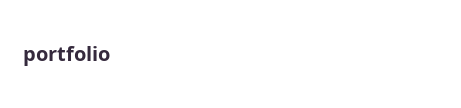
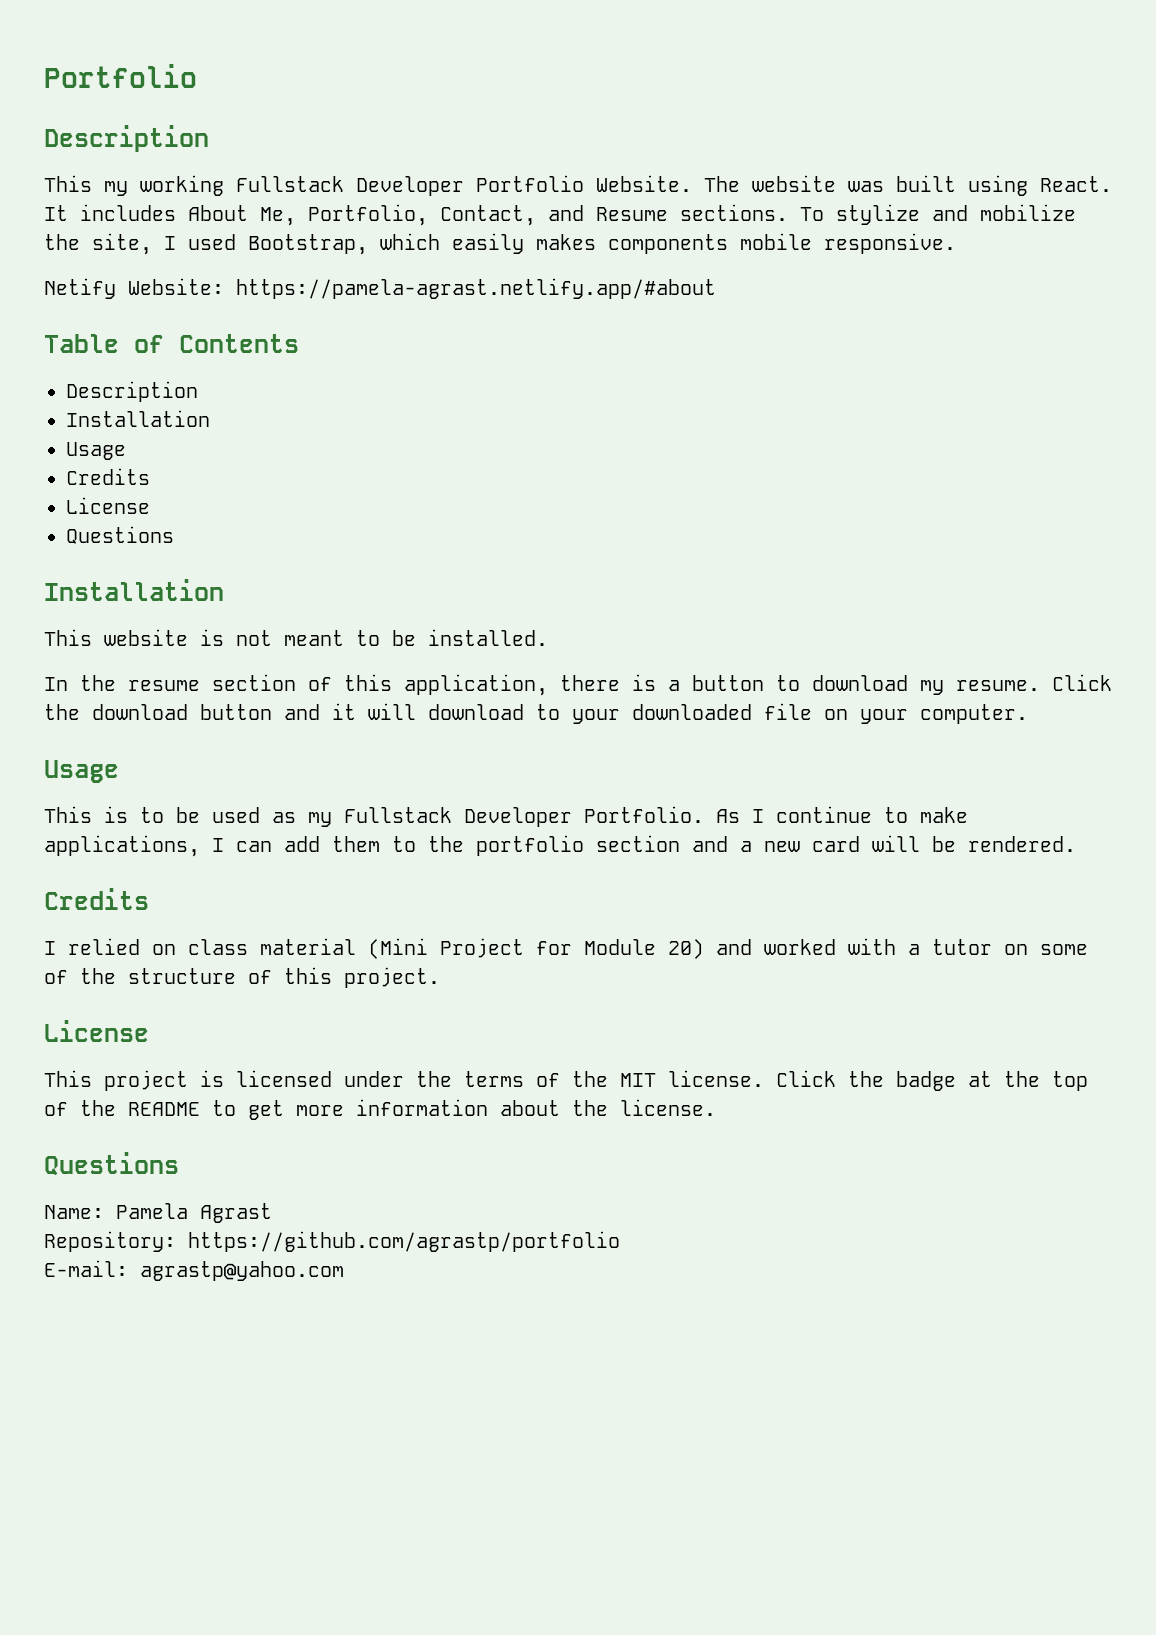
[23,46,110,66] portfolio -> [44,64,197,88] [44,125,209,152] [44,175,1112,196] [44,204,1076,226] [44,233,956,255] [44,278,716,299] [44,334,299,353] [66,381,198,402] [66,410,210,427] [66,442,126,460] [66,468,150,485] [66,497,150,514] [66,526,174,544] [44,579,224,601] [44,629,548,646] [44,674,1112,696] [44,703,1028,724] [44,760,119,783] [44,806,968,827] [44,835,1076,857] [44,888,149,910] [44,938,1088,959] [44,967,440,988] [44,1020,149,1042] [44,1070,1088,1091] [44,1099,716,1120] [44,1152,179,1176] [44,1203,272,1223] [44,1231,620,1252] [44,1260,344,1281] Portfolio // Description // This my working Fullstack Developer Portfolio Website. The website was built using React. It includes About Me, Portfolio, Contact, and Resume sections. To stylize and mobilize the site, I used Bootstrap, which easily makes components mobile responsive. // Netify Website: https://pamela-agrast.netlify.app/#about // Table of Contents // Description // Installation // Usage // Credits // License // Questions // Installation // This website is not meant to be installed. // In the resume section of this application, there is a button to download my resume. Click the download button and it will download to your downloaded file on your computer. // Usage // This is to be used as my Fullstack Developer Portfolio. As I continue to make applications, I can add them to the portfolio section and a new card will be rendered. // Credits // I relied on class material (Mini Project for Module 20) and worked with a tutor on some of the structure of this project. // License // This project is licensed under the terms of the MIT license. Click the badge at the top of the README to get more information about the license. // Questions // Name: Pamela Agrast // Repository: https://github.com/agrastp/portfolio // E-mail: agrastp@yahoo.com

